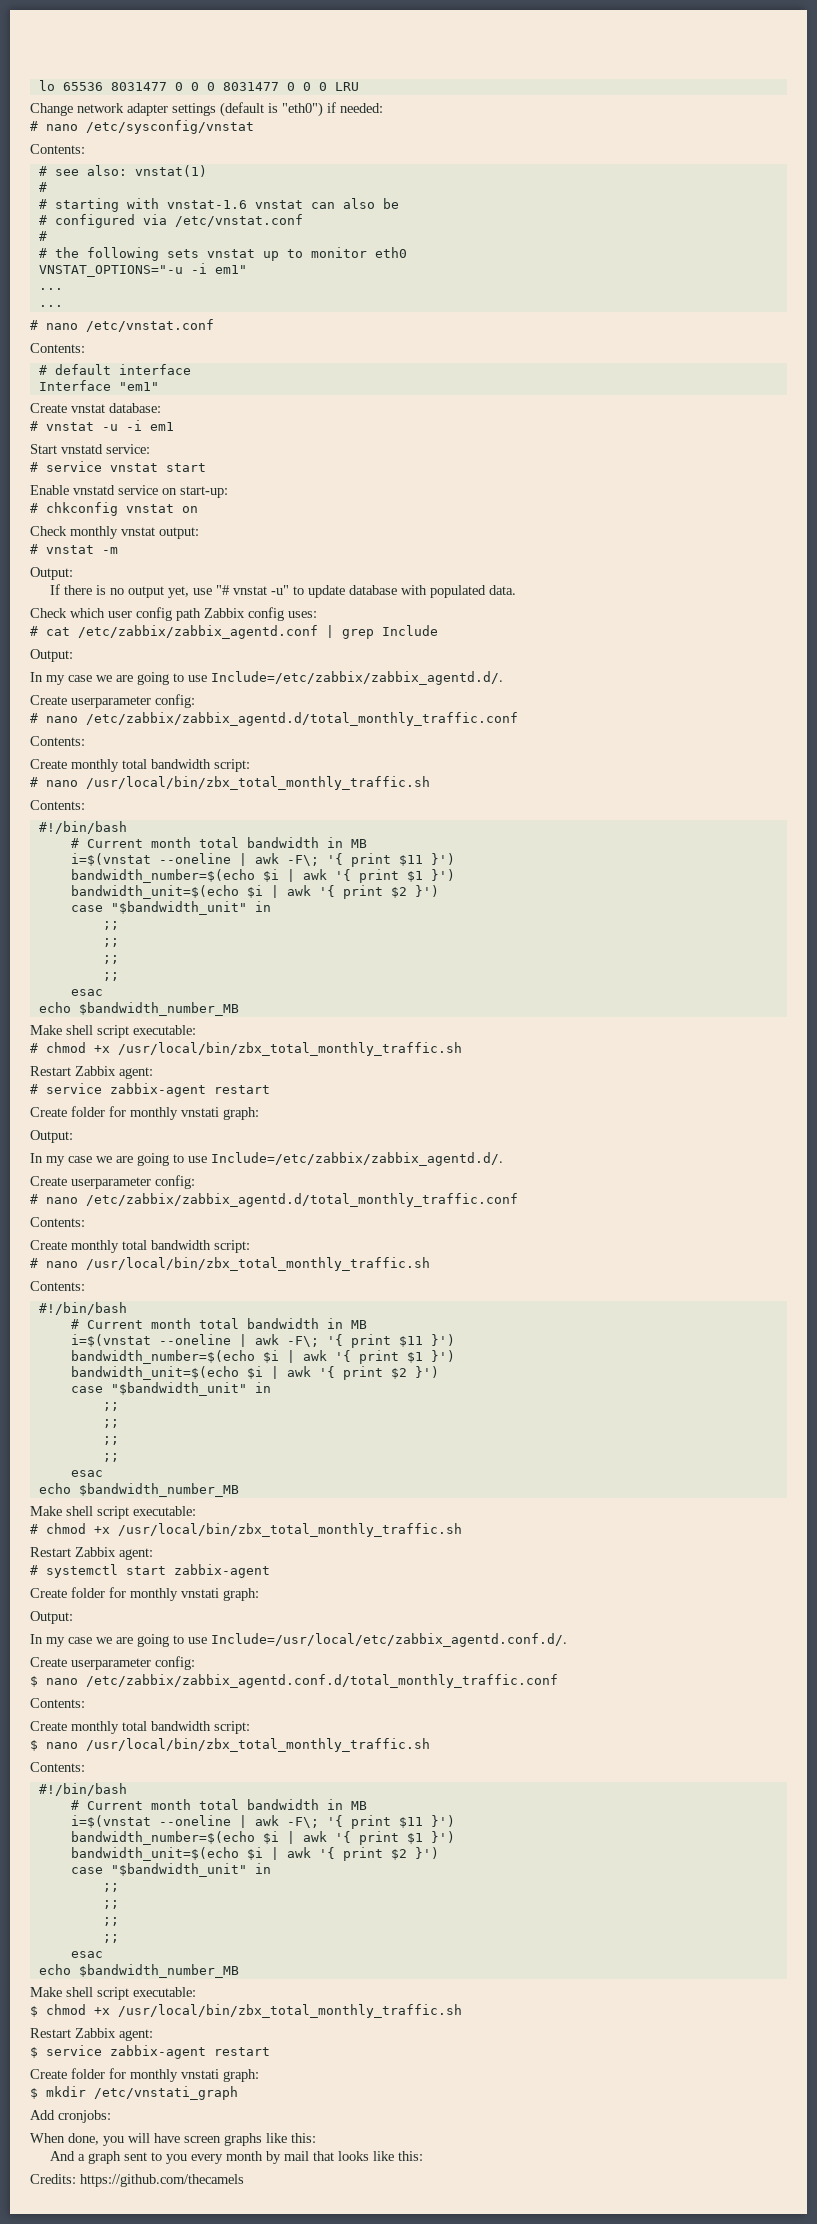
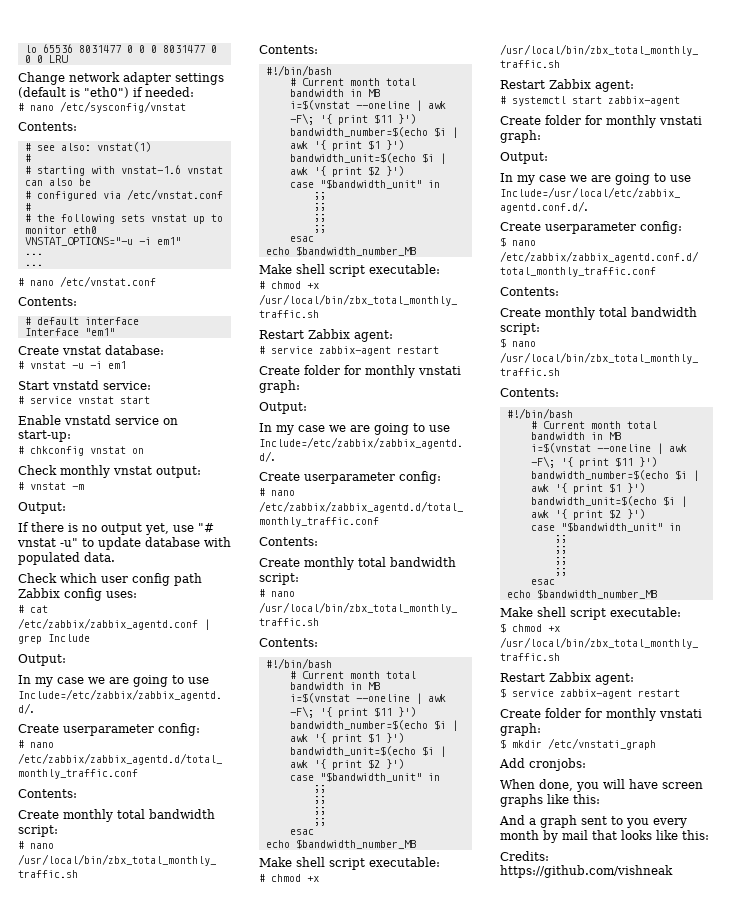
[80,2174,244,2187] https://github.com/thecamels -> [500,865,673,878] https://github.com/vishneak

